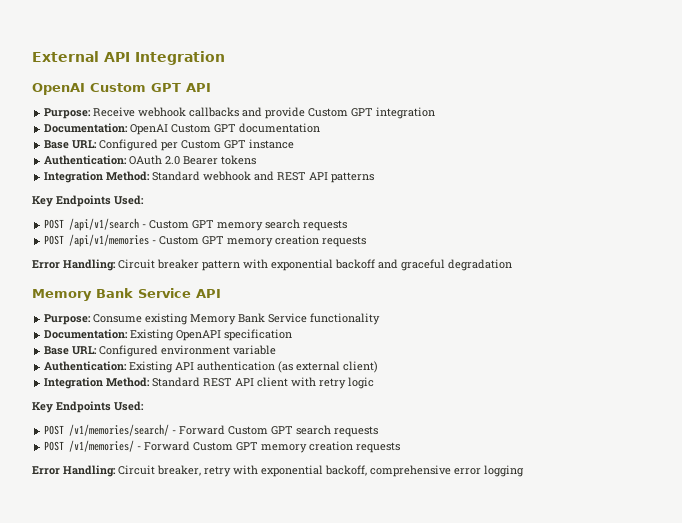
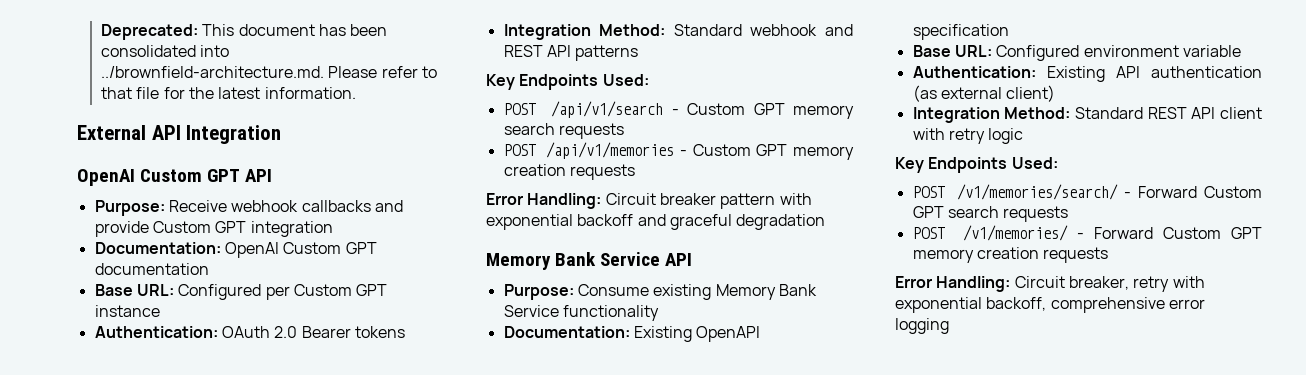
(32, 56) none -> [101,24,388,40] [101,45,230,57] [101,66,437,78] [101,87,356,99] Deprecated: This document has been consolidated into ../brownfield-architecture.md. Please refer to that file for the latest information. //

